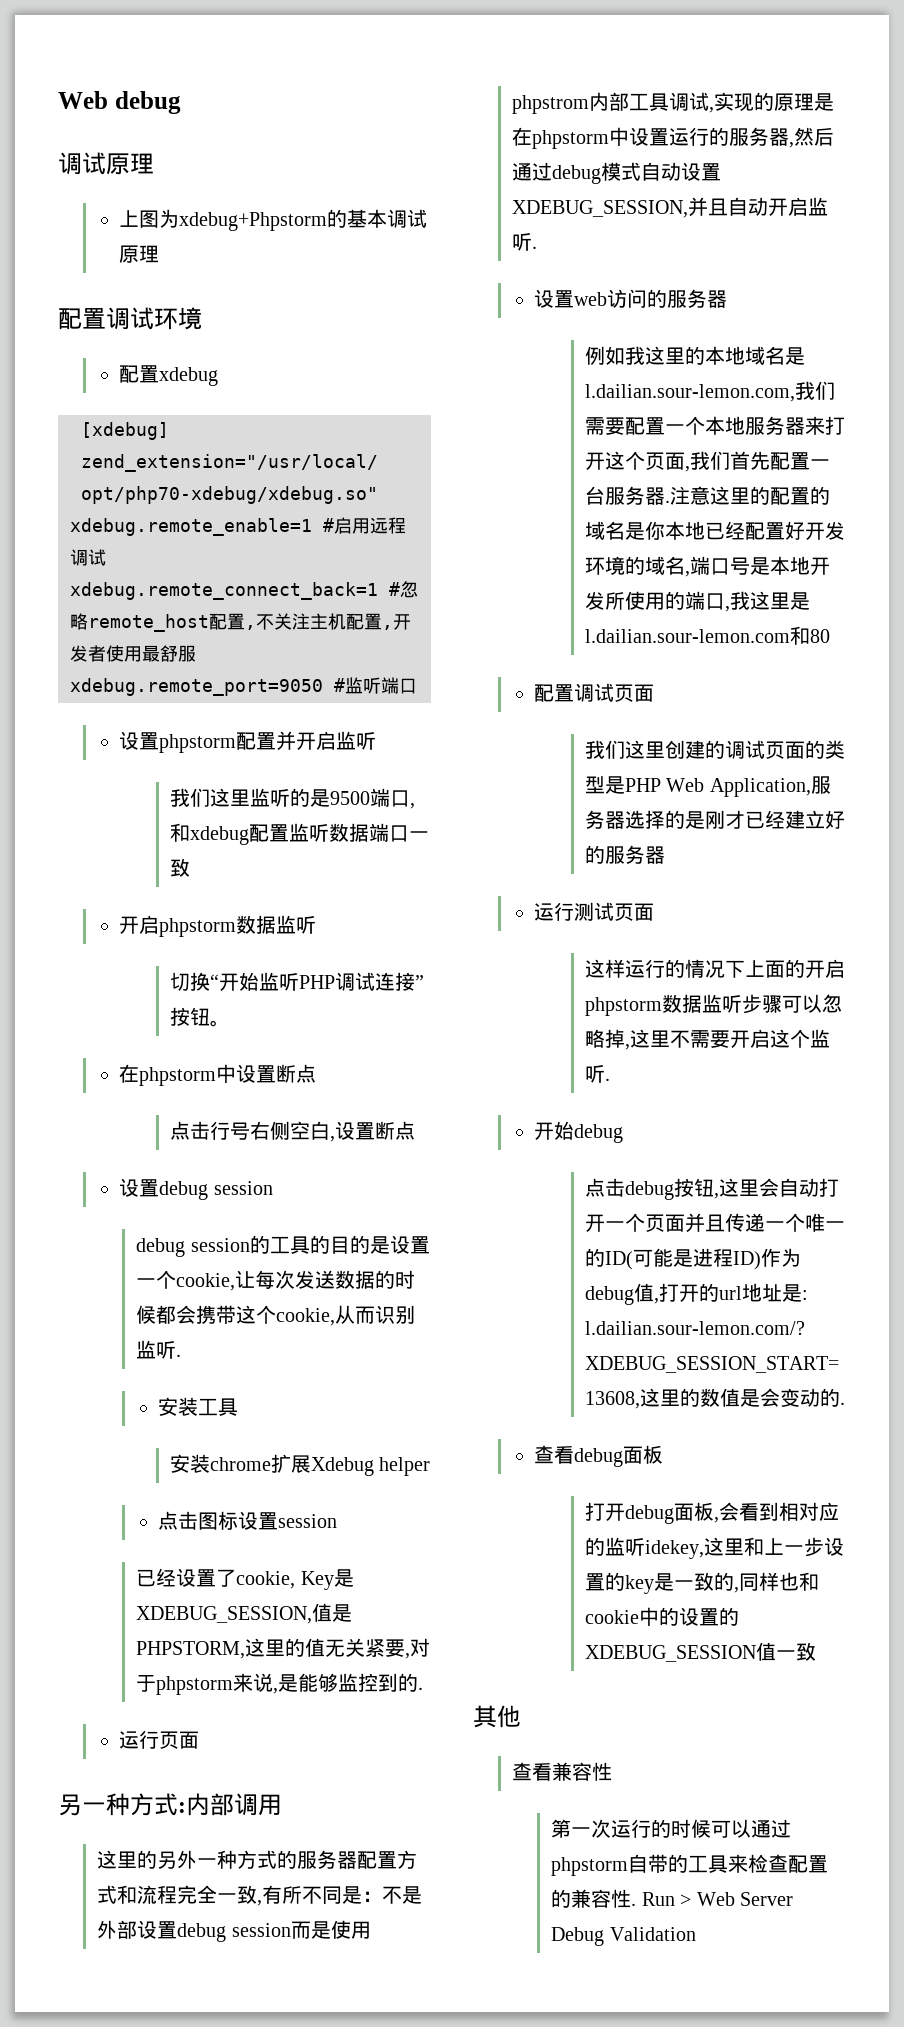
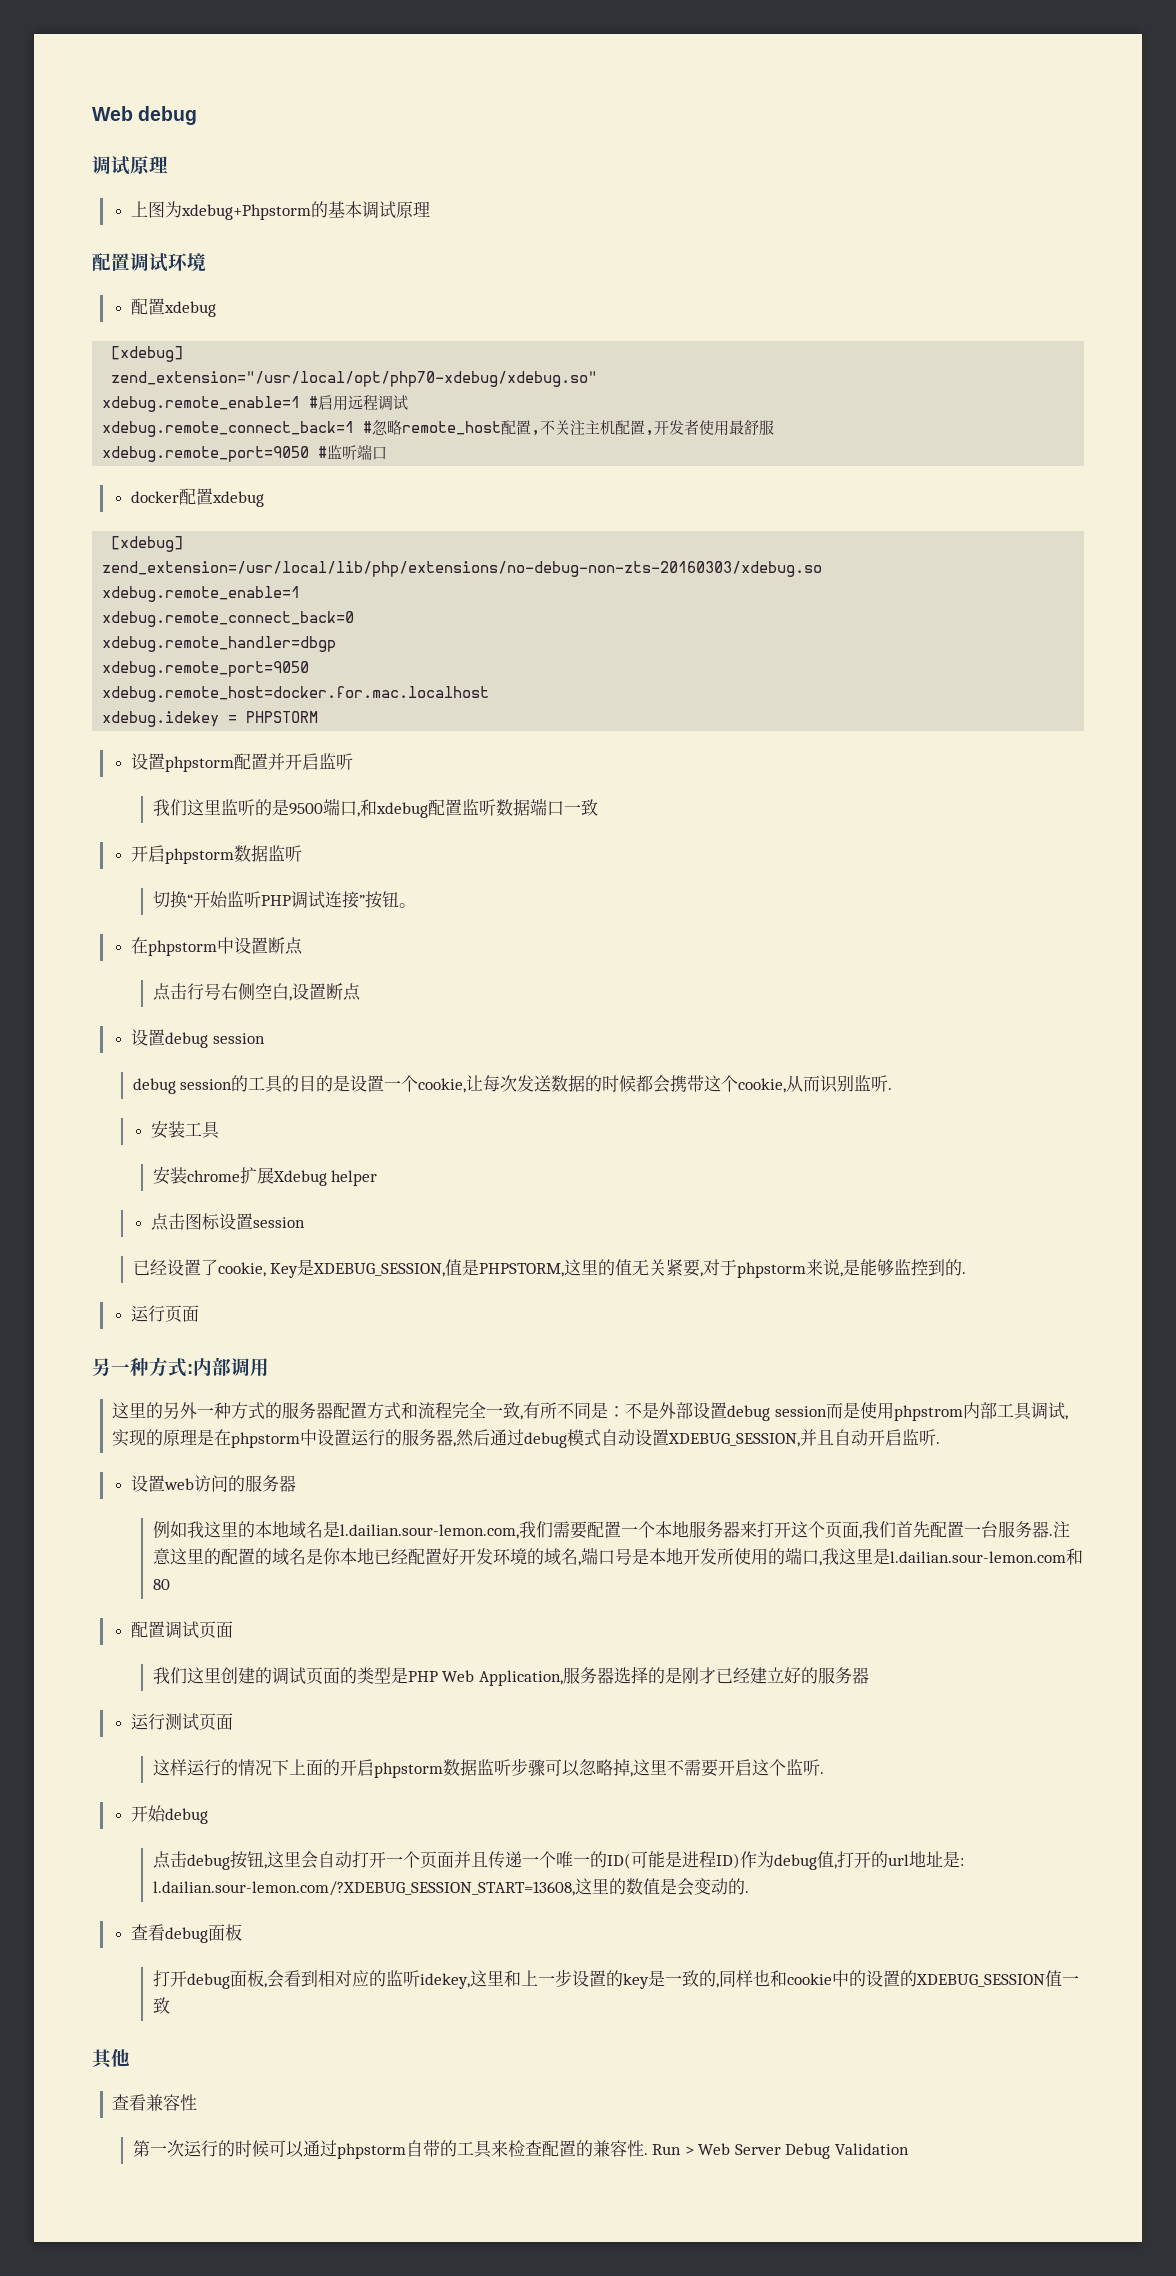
(417, 686) none -> [130,488,264,507] [111,536,184,552] [102,561,823,577] [102,586,301,602] [102,611,355,627] [102,636,337,652] [102,661,310,677] [102,686,490,702] [102,711,319,727] // docker配置xdebug // [xdebug] // zend_extension=/usr/local/lib/php/extensions/no-debug-non-zts-20160303/xdebug.so // xdebug.remote_enable=1 // xdebug.remote_connect_back=0 // xdebug.remote_handler=dbgp // xdebug.remote_port=9050 // xdebug.remote_host=docker.for.mac.localhost // xdebug.idekey = PHPSTORM

